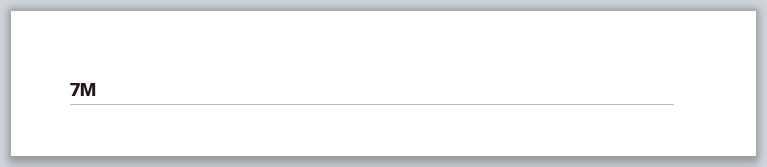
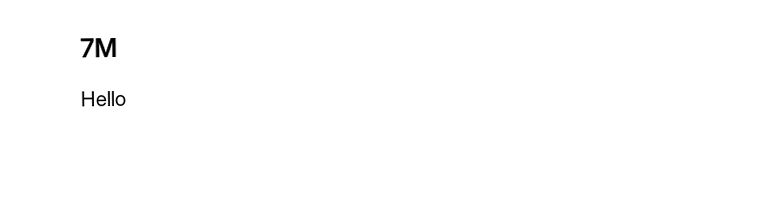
(96, 89) none -> [80,90,126,107] // Hello

